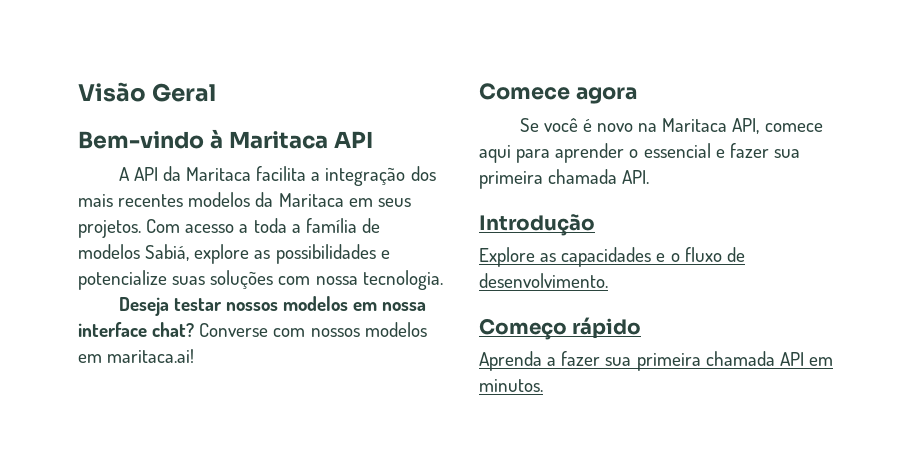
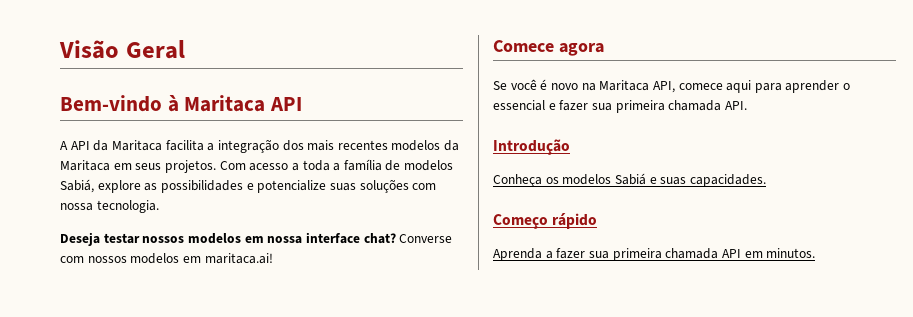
[479,247,745,267] [479,273,608,288] Explore as capacidades e o fluxo de desenvolvimento. -> [493,173,766,187] Conheça os modelos Sabiá e suas capacidades.

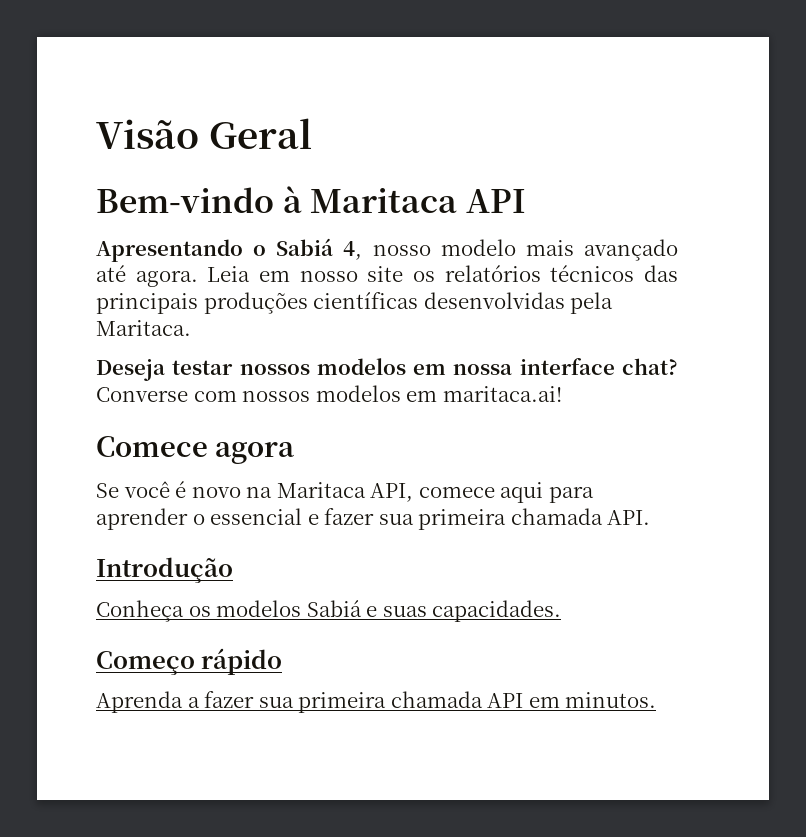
[60,139,460,153] [60,159,454,173] [60,179,437,193] [60,200,159,213] A API da Maritaca facilita a integração dos mais recentes modelos da Maritaca em seus projetos. Com acesso a toda a família de modelos Sabiá, explore as possibilidades e potencialize suas soluções com nossa tecnologia. -> [96,238,679,262] [96,265,679,287] [96,292,614,314] [96,320,191,336] Apresentando o Sabiá 4, nosso modelo mais avançado até agora. Leia em nosso site os relatórios técnicos das principais produções científicas desenvolvidas pela Maritaca.

